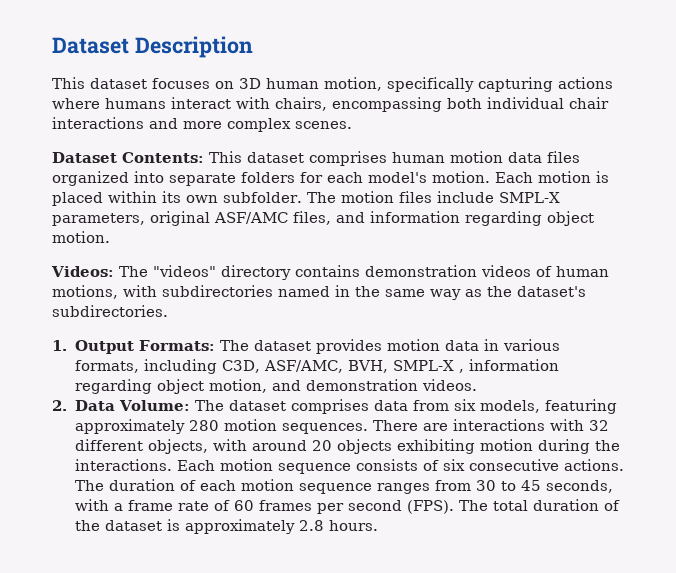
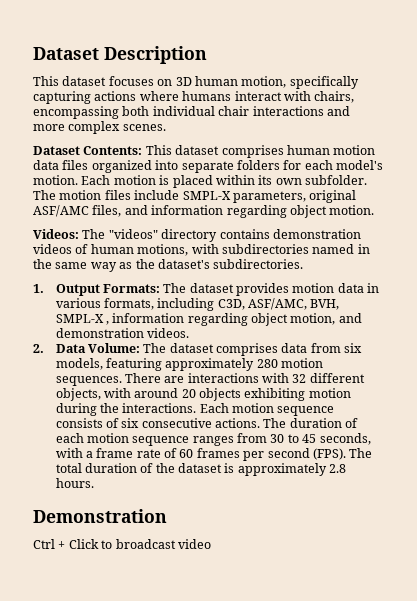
(378, 525) none -> [33,509,167,523] [33,539,211,549] // Demonstration // Ctrl + Click to broadcast video

